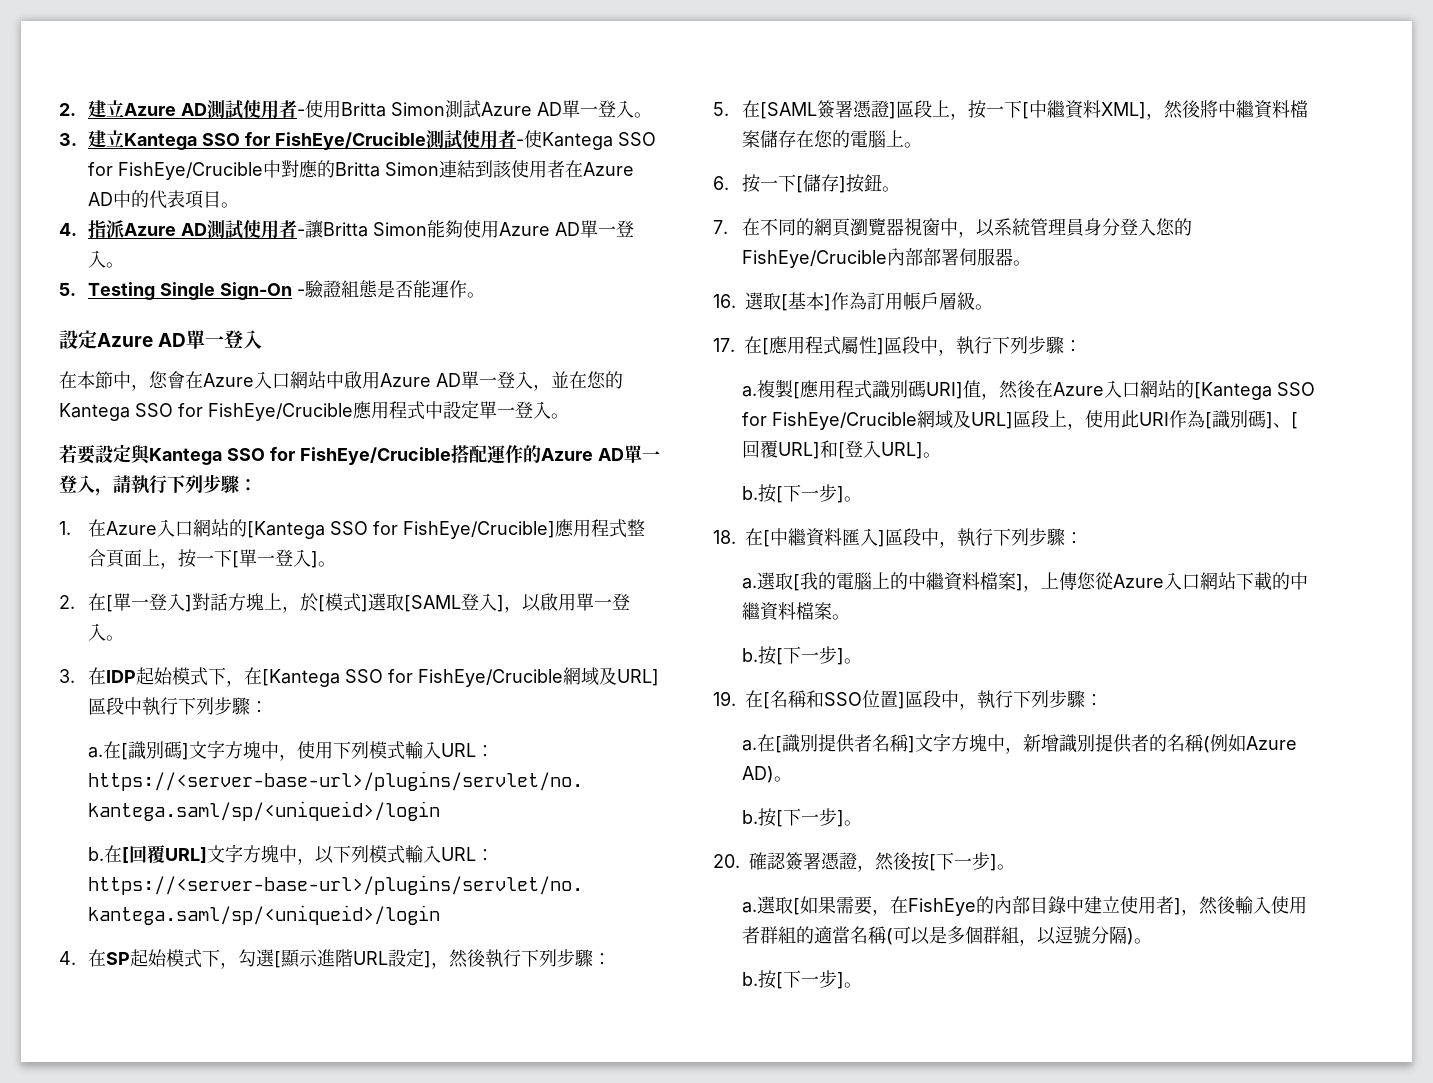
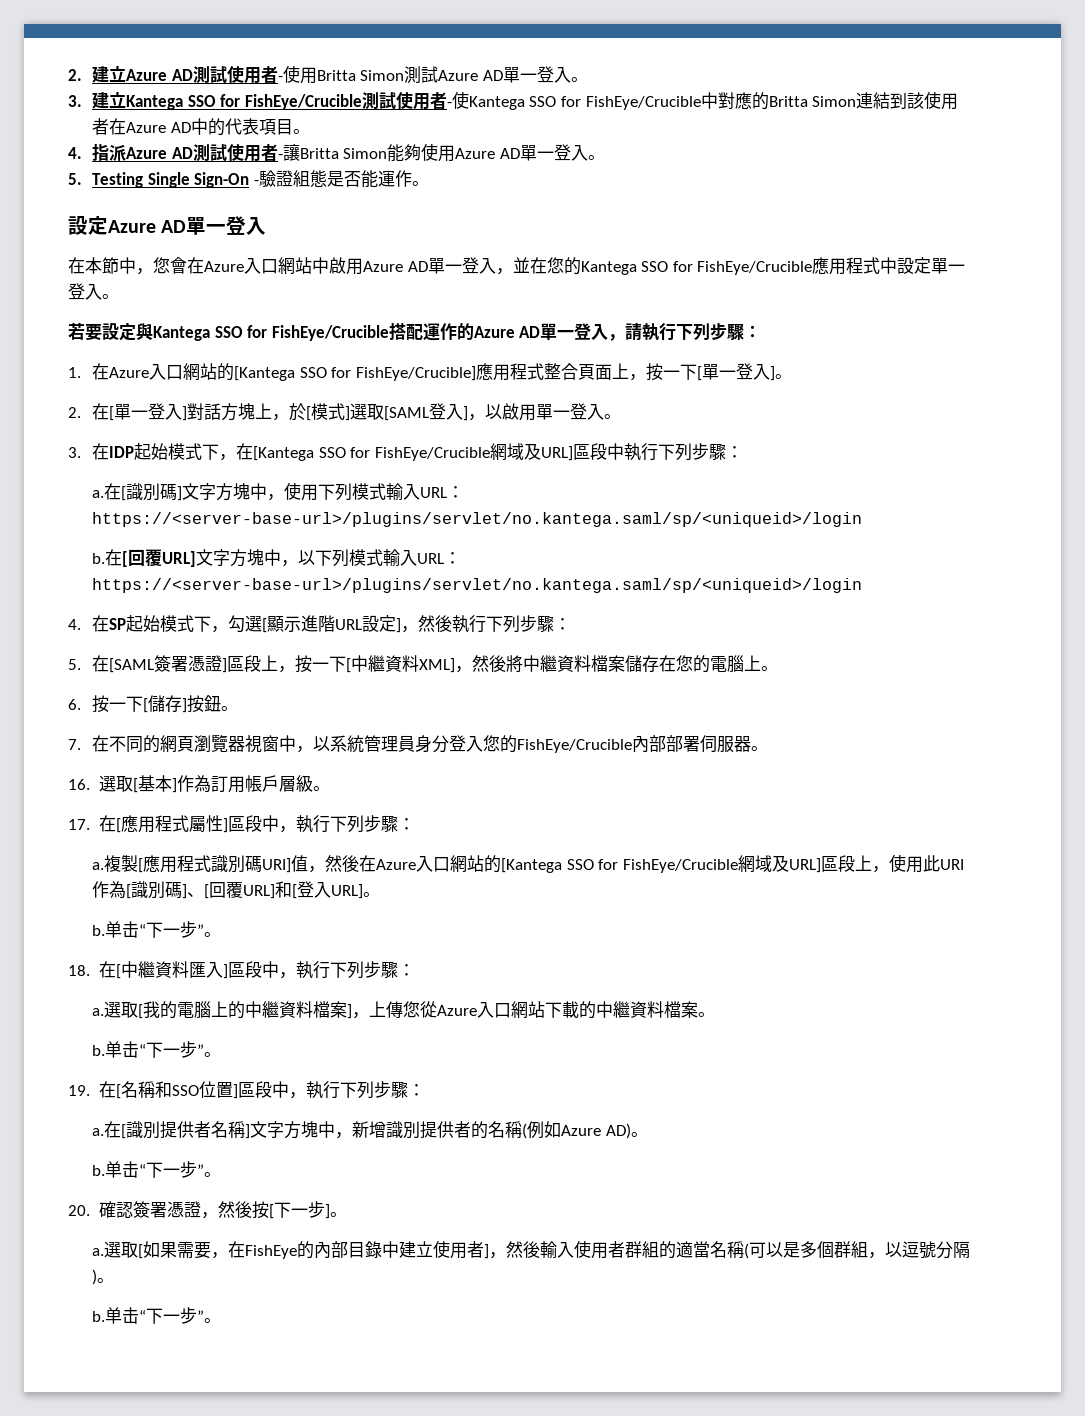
[758,484,845,503] 按[下一步] -> [105,921,205,938] 单击“下一步”
[758,646,845,665] 按[下一步] -> [105,1041,205,1058] 单击“下一步”
[758,808,845,827] 按[下一步] -> [105,1161,205,1178] 单击“下一步”
[758,970,845,989] 按[下一步] -> [105,1307,205,1324] 单击“下一步”

